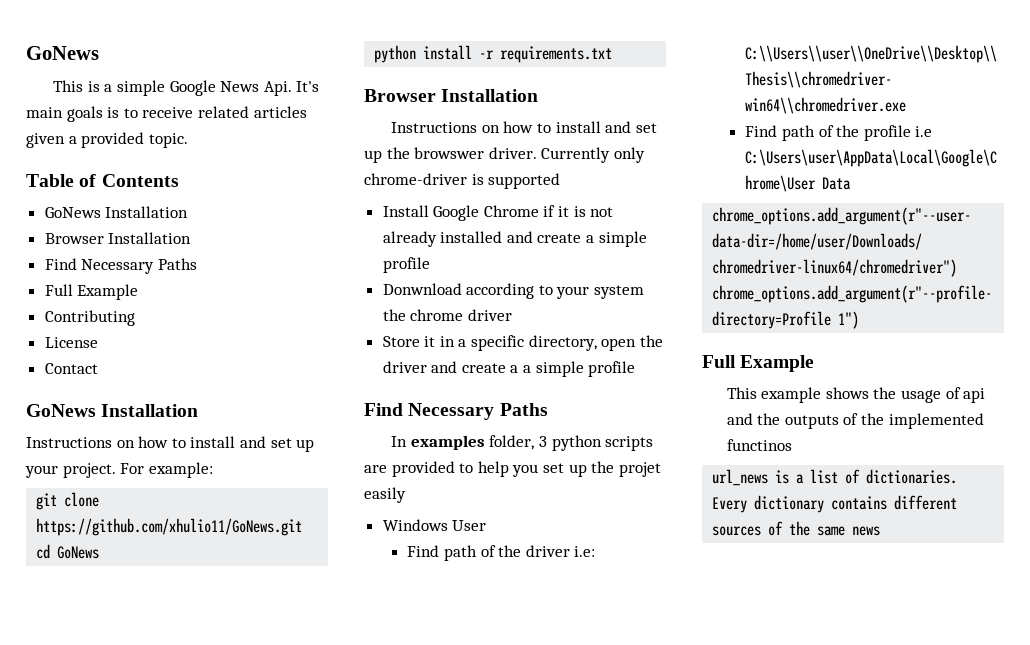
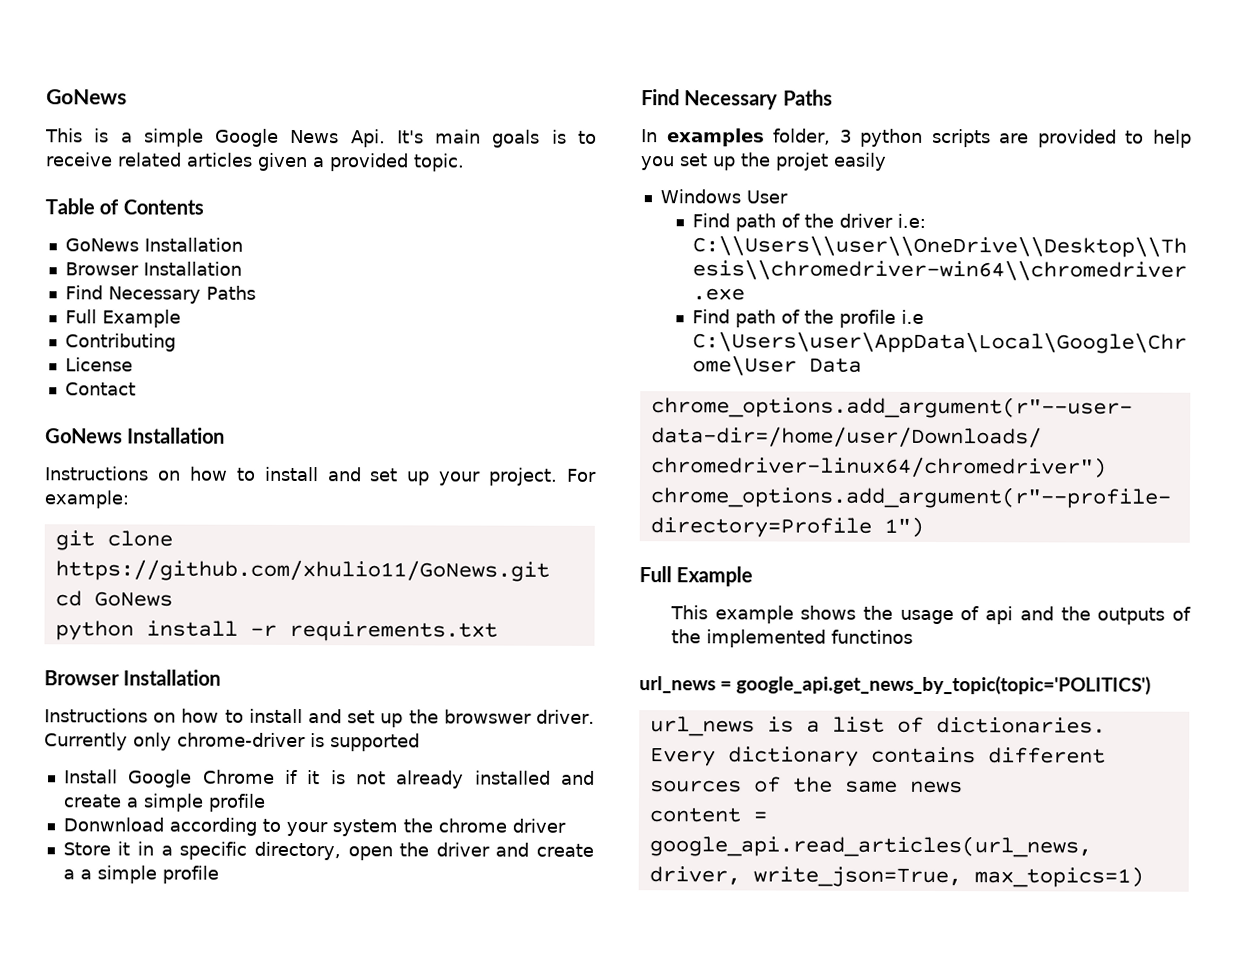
(792, 445) none -> [639,675,1152,695] // url_news = google_api.get_news_by_topic(topic='POLITICS')
(881, 531) none -> [648,807,767,823] [648,835,1092,858] [648,866,1144,888] // content = google_api.read_articles(url_news, driver, write_json=True, max_topics=1)

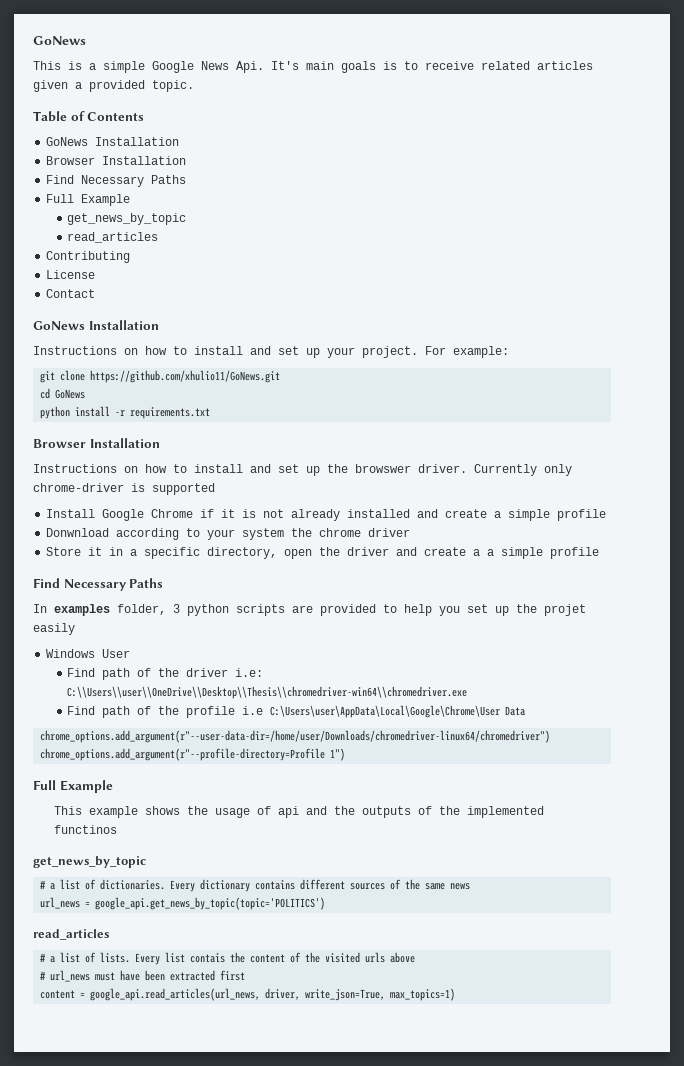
(181, 318) none -> [67,213,187,225] [67,232,159,243] // get_news_by_topic // read_articles
[639,675,1152,695] [649,716,794,737] url_news = google_api.get_news_by_topic(topic='POLITICS') // url_news is -> [33,856,146,868] [40,880,47,889] get_news_by_topic // #
(963, 787) none -> [40,897,326,910] [33,929,109,940] [40,952,416,965] [40,970,246,982] // url_news = google_api.get_news_by_topic(topic='POLITICS') // read_articles // # a list of lists. Every list contais the content of the visited urls above // # url_news must have been extracted first

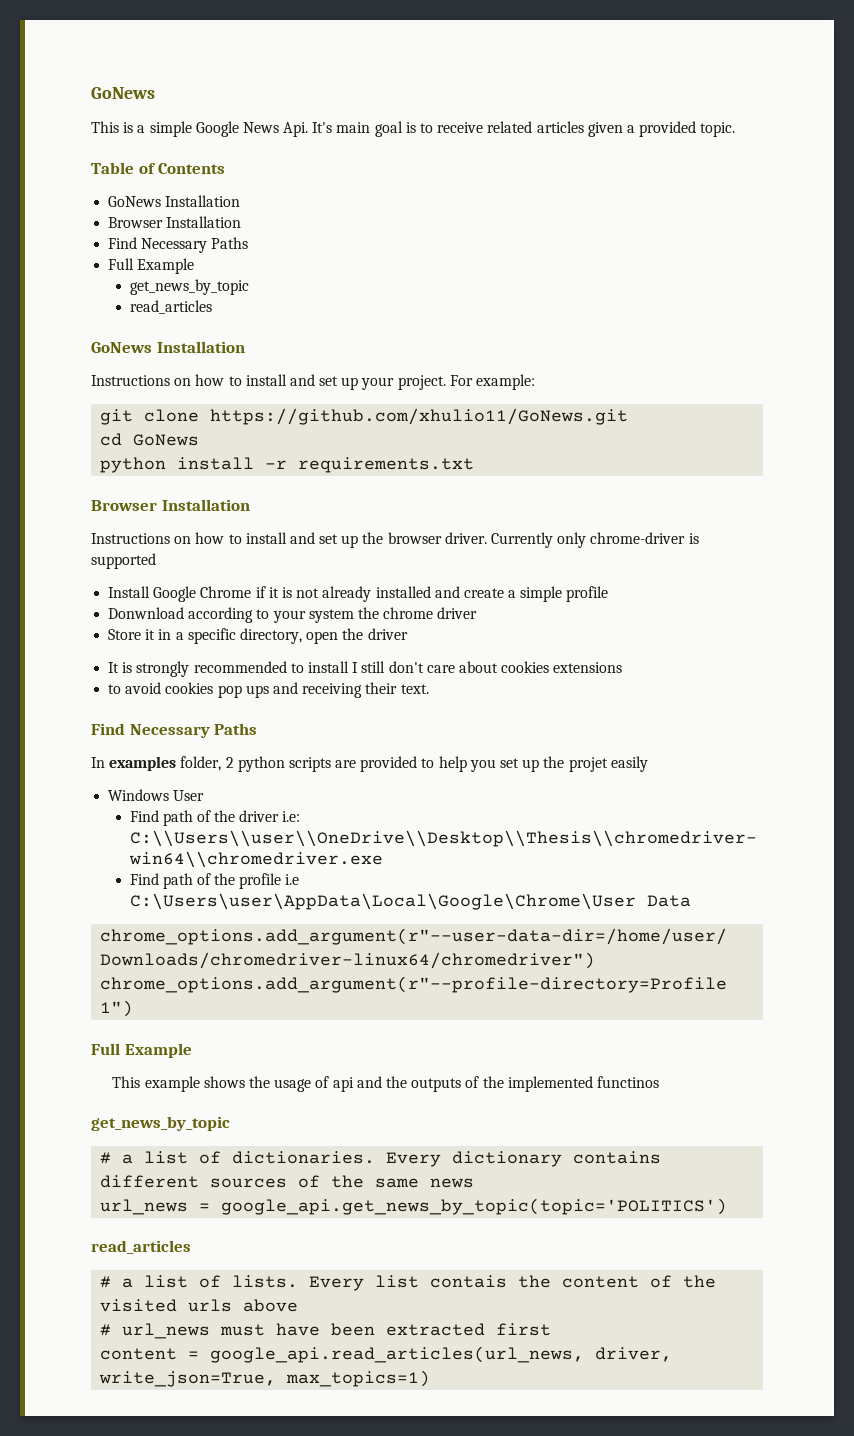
[341,61,376,73] goals -> [374,121,403,137] goal
[46,251,131,263] [46,270,96,279] [46,289,96,298] // Contributing // License // Contact -> (212, 307) none
[355,464,411,473] browswer -> [387,532,442,544] browser
[396,547,600,559] and create a a simple profile -> [108,661,623,677] [108,682,429,698] // It is strongly recommended to install I still don't care about cookies extensions // to avoid cookies pop ups and receiving their text.
[173,604,180,613] 3 -> [225,757,234,768] 2

